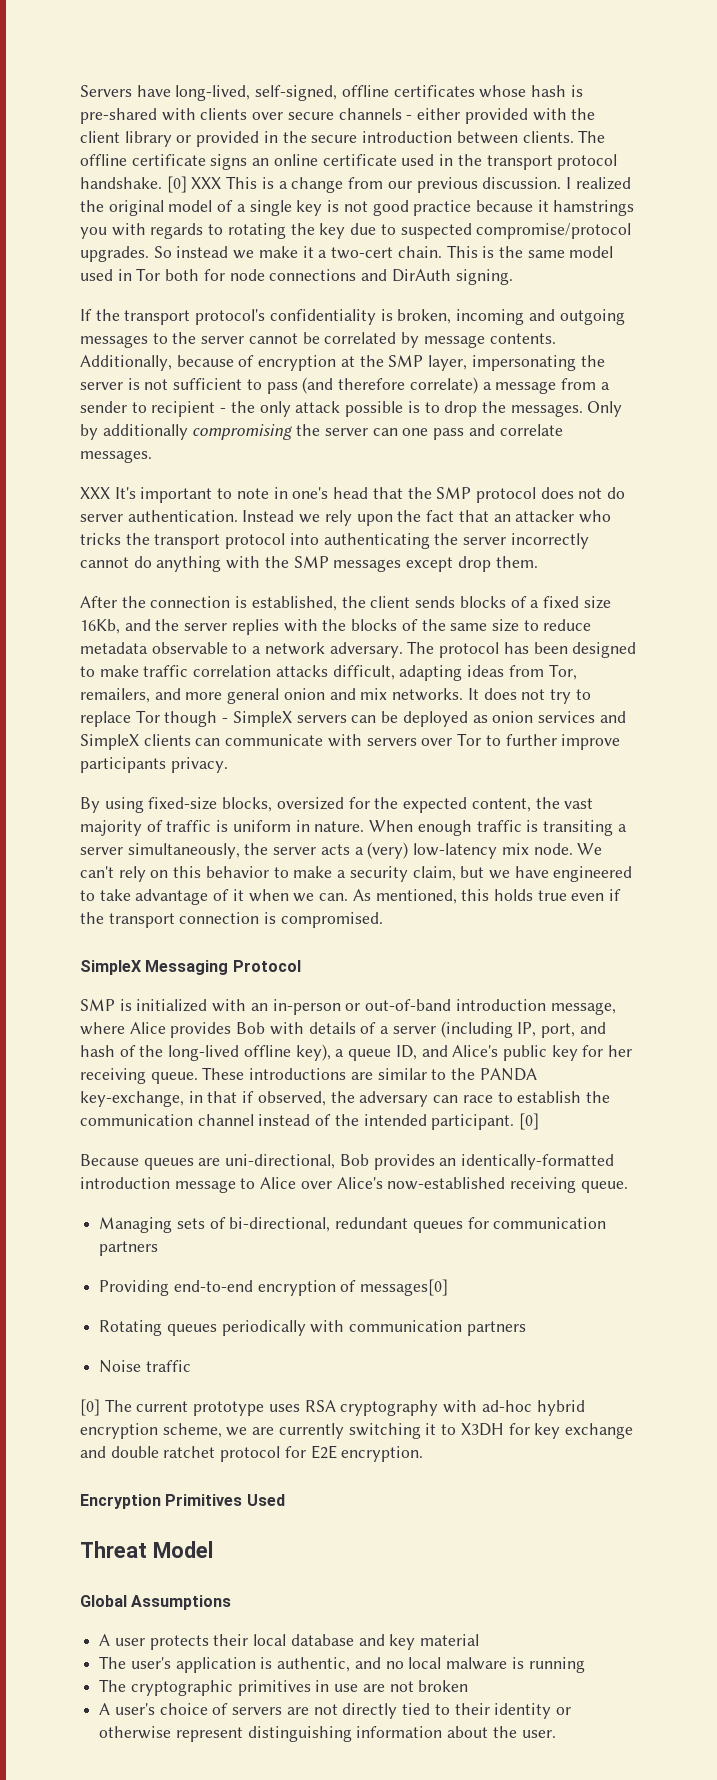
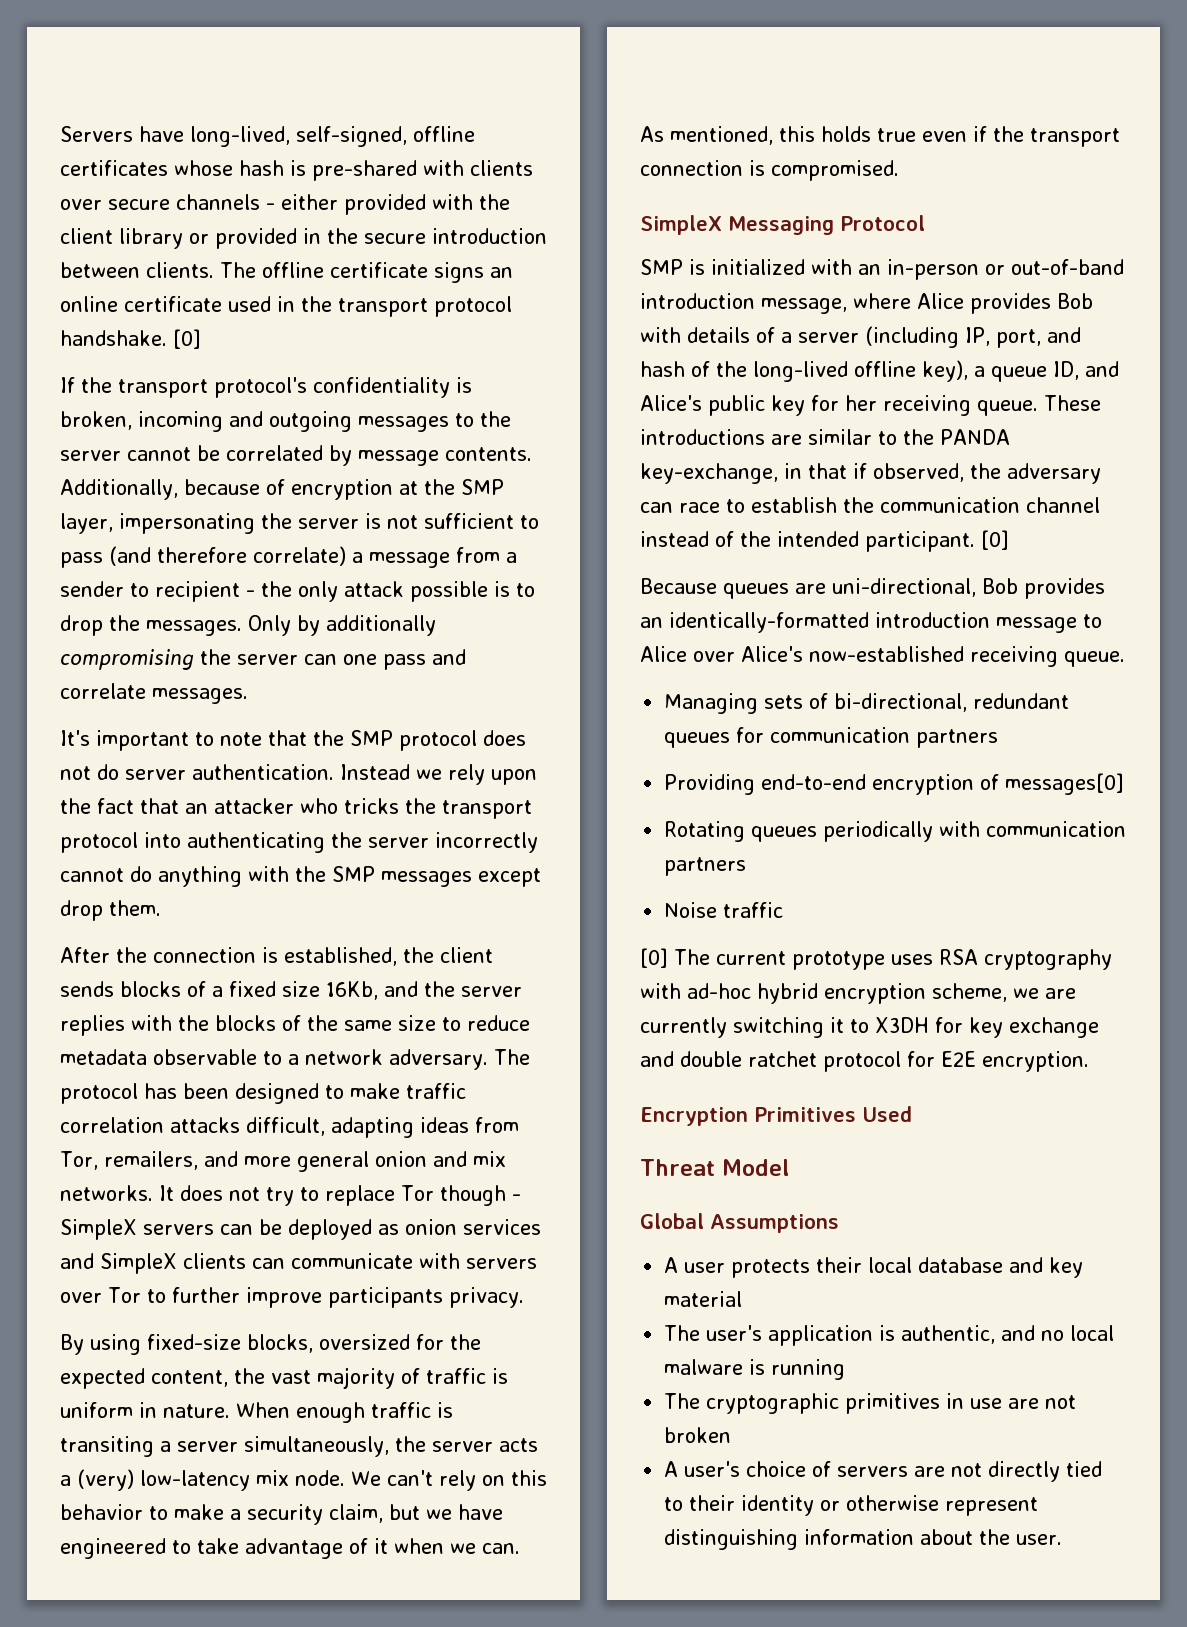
[191,176,631,193] [80,200,635,216] [80,223,632,239] [80,245,614,262] [80,268,513,285] XXX This is a change from our previous discussion. I realized the original model of a single key is not good practice because it hamstrings you with regards to rotating the key due to suspected compromise/protocol upgrades. So instead we make it a two-cert chain. This is the same model used in Tor both for node connections and DirAuth signing. -> (201, 339) none
[80,487,110,499] XXX -> (248, 696) none
[273,487,369,499] in one's head -> (262, 739) none

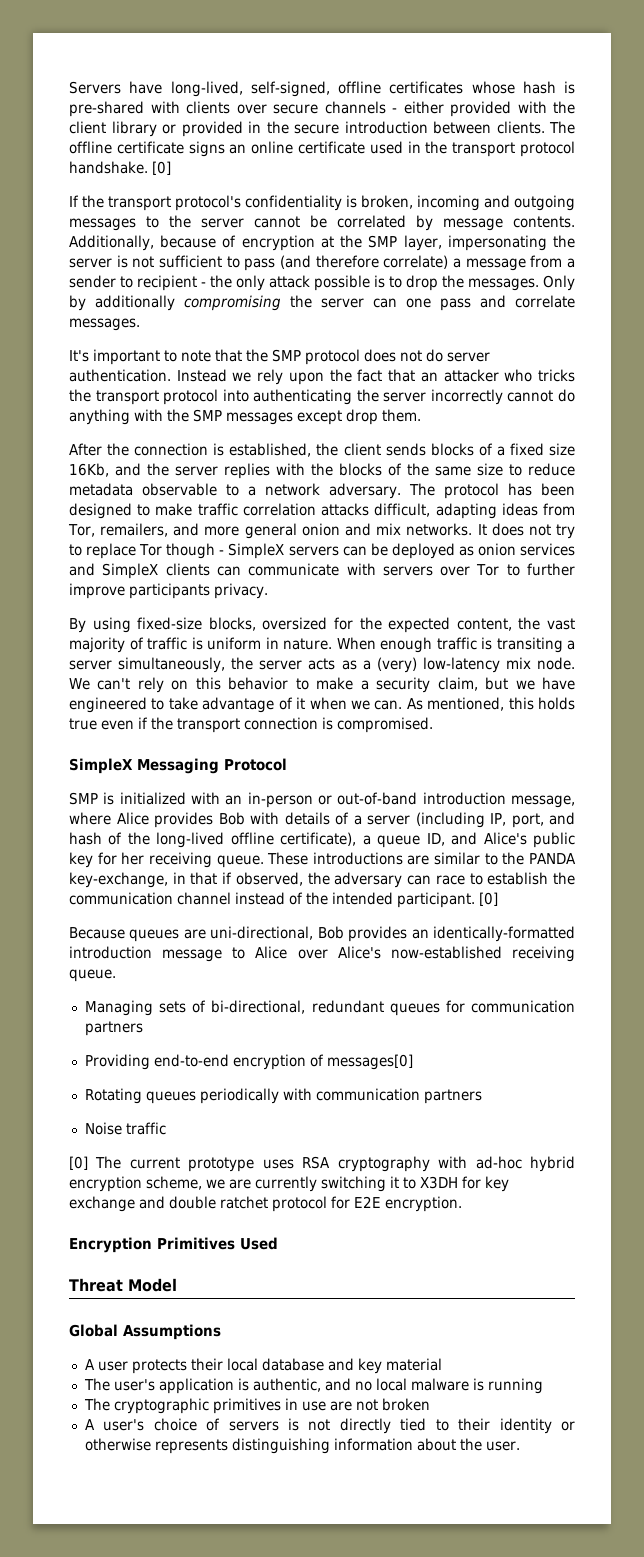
(538, 1445) none -> [341,660,357,670] as
[922,360,968,382] key), -> [280,832,357,846] certificate),
[914,1466,946,1477] are -> [288,1418,300,1431] is
[945,1497,1039,1516] represent -> [154,1439,228,1454] represents

